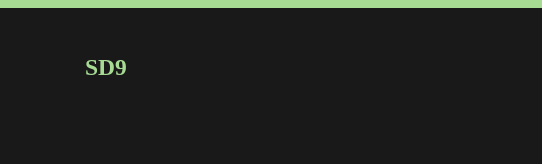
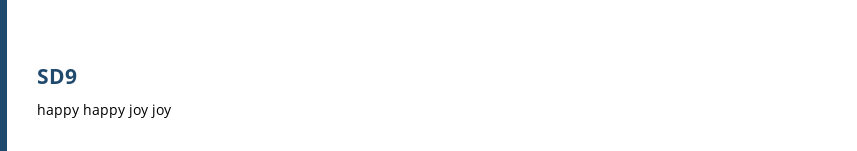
(127, 67) none -> [37,104,172,118] // happy happy joy joy

